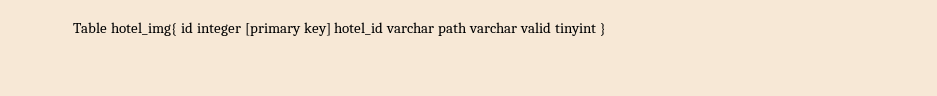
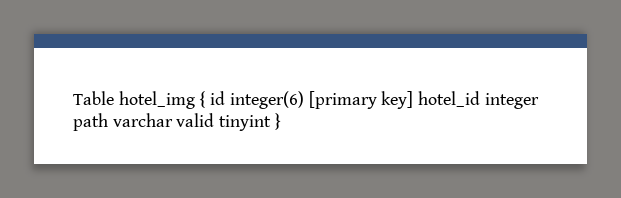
[110,22,241,36] hotel_img{ id integer -> [118,91,304,109] hotel_img { id integer(6)
[386,22,435,33] varchar -> [484,93,539,109] integer

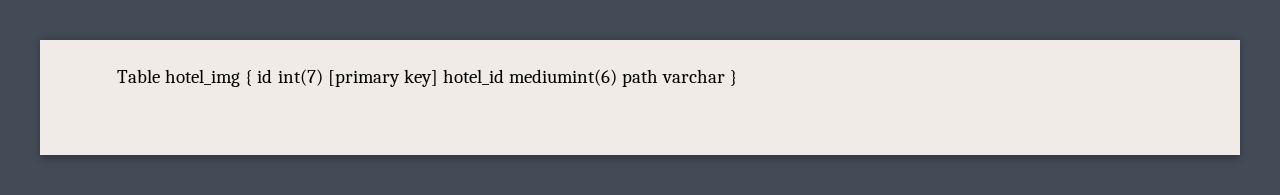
[229,91,304,109] integer(6) -> [277,69,323,86] int(7)
[484,93,539,109] integer -> [509,69,618,86] mediumint(6)
[176,113,272,131] valid tinyint -> (726, 76) none

